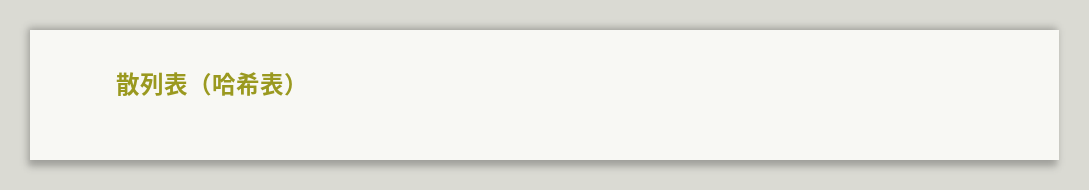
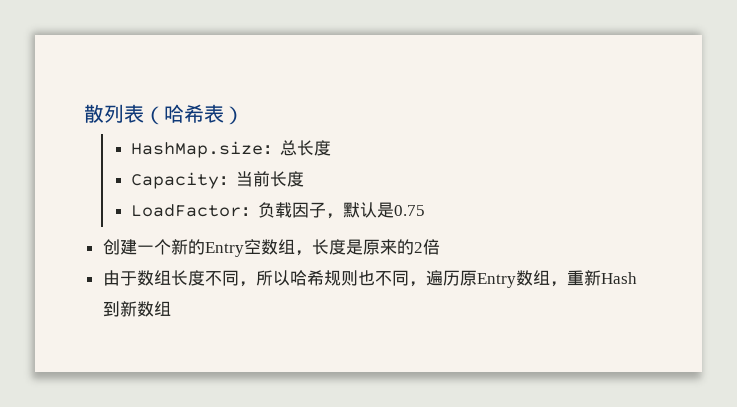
(308, 84) none -> [131,140,332,158] [131,171,305,189] [131,202,426,219] [102,239,440,257] [102,270,637,288] [102,301,171,317] // HashMap.size：总长度 // Capacity：当前长度 // LoadFactor：负载因子，默认是0.75 // 创建一个新的Entry空数组，长度是原来的2倍 // 由于数组长度不同，所以哈希规则也不同，遍历原Entry数组，重新Hash到新数组

